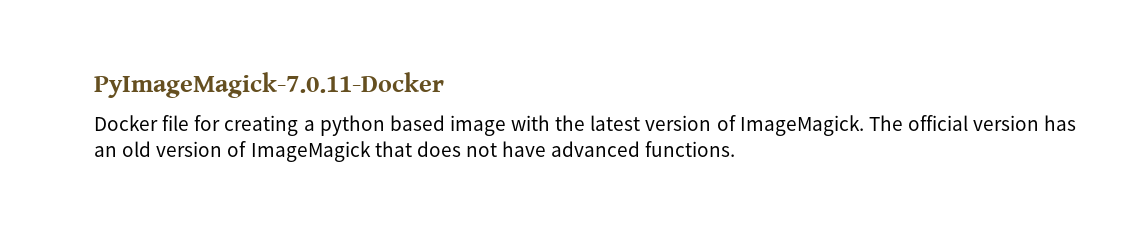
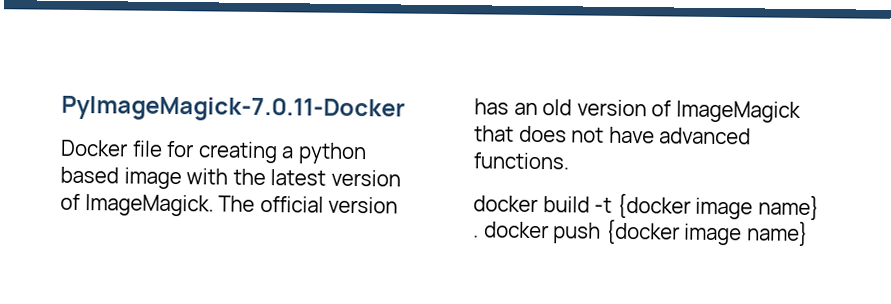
(736, 149) none -> [473,193,820,221] [473,219,809,246] // docker build -t {docker image name} . docker push {docker image name}

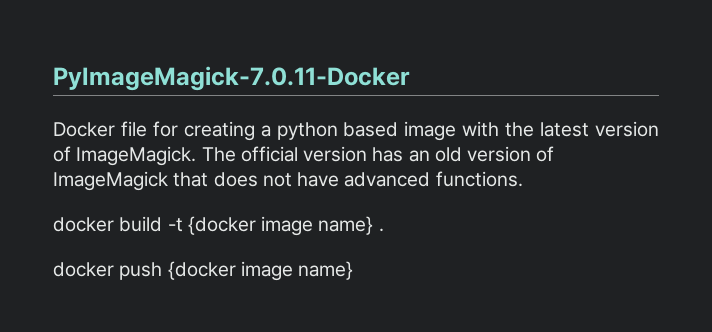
(479, 236) none -> (384, 230) //

